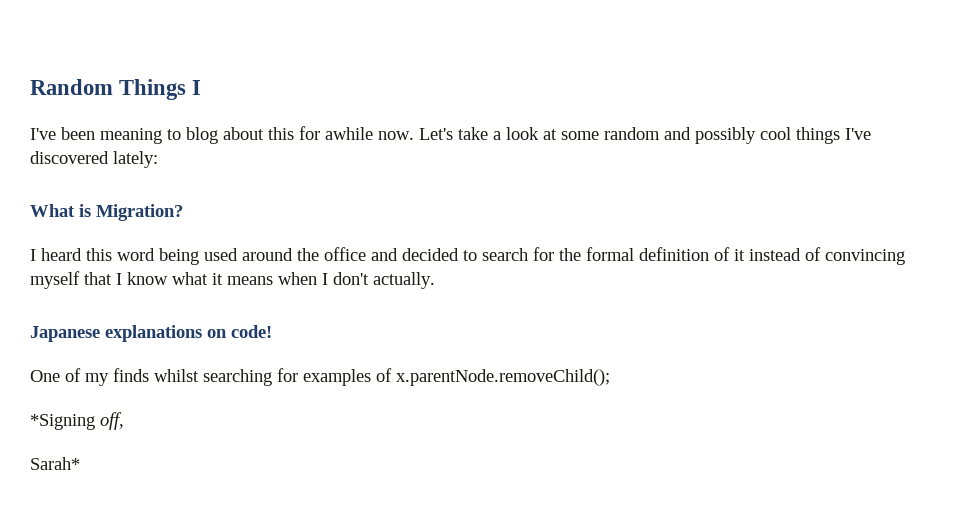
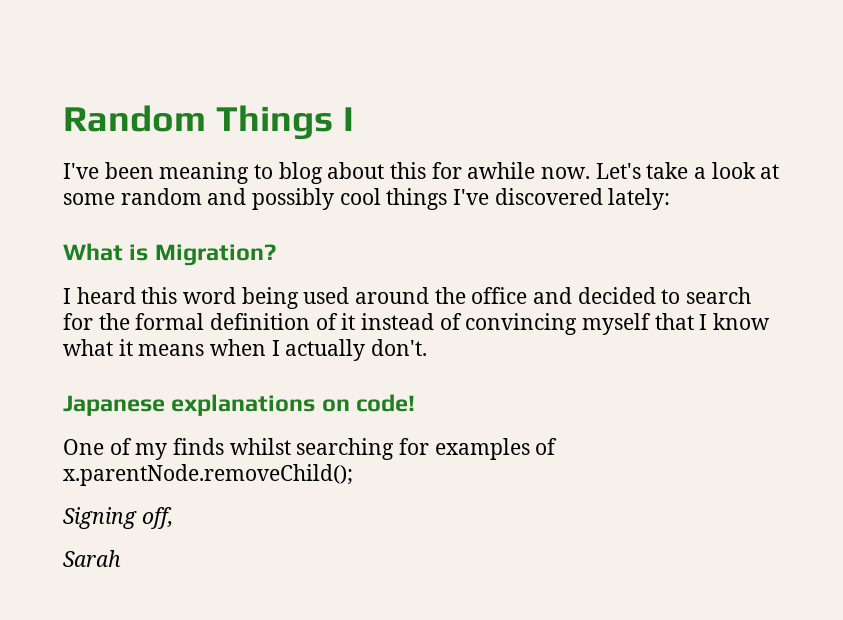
[333,272,435,289] don't actually. -> [285,339,428,361] actually don't.
[30,414,95,430] *Signing -> [63,507,137,529] Signing
[30,457,80,470] Sarah* -> [63,550,121,567] Sarah

